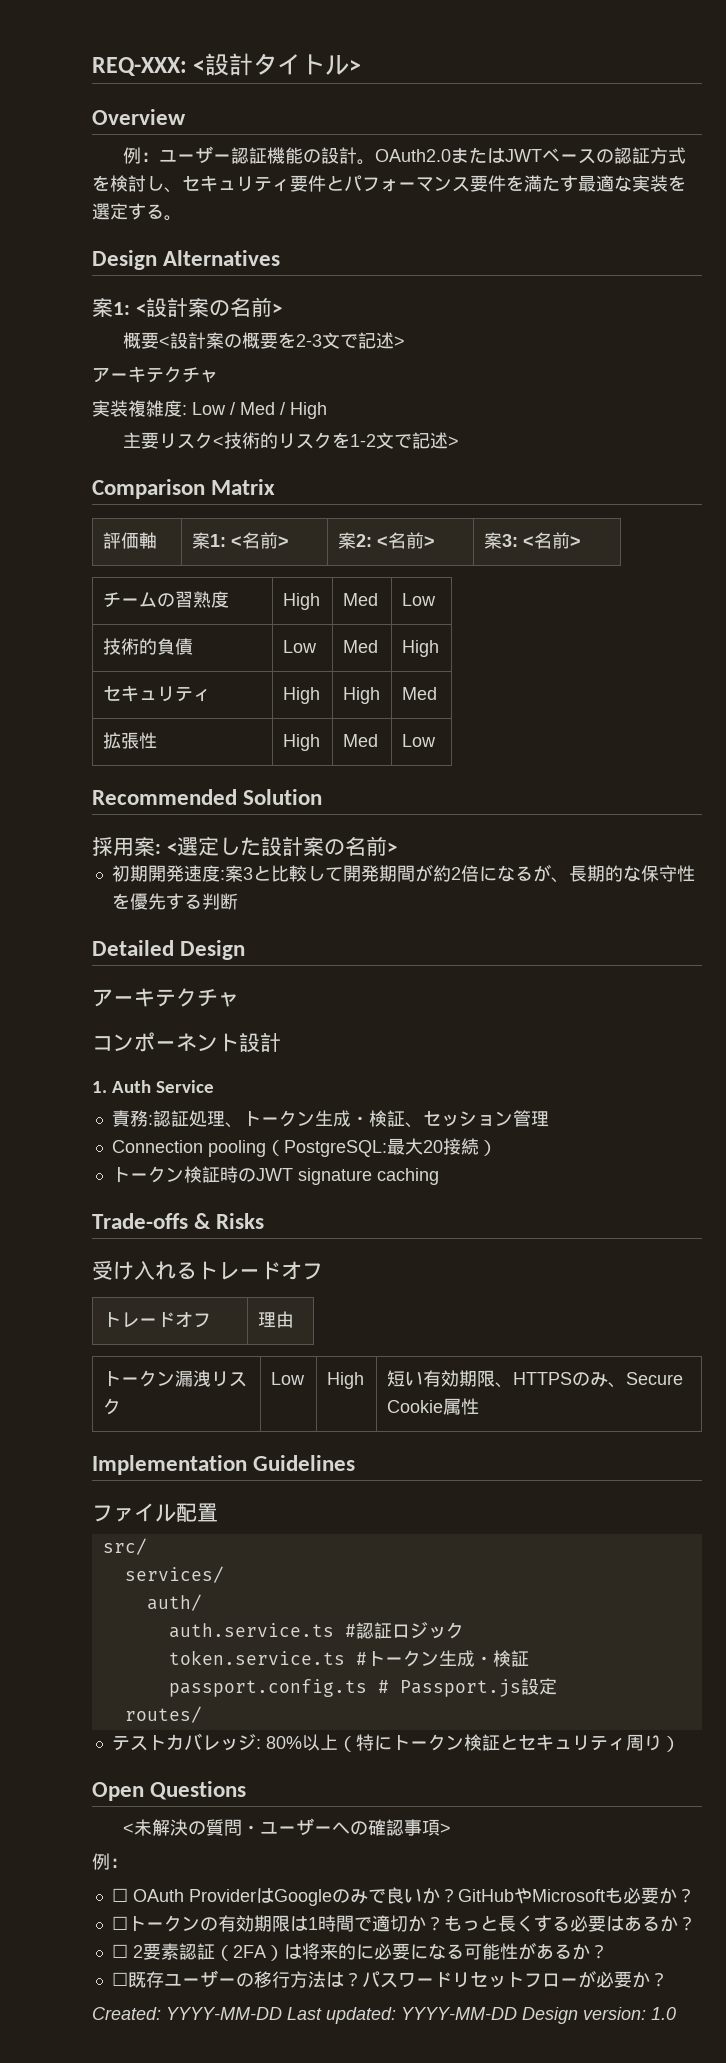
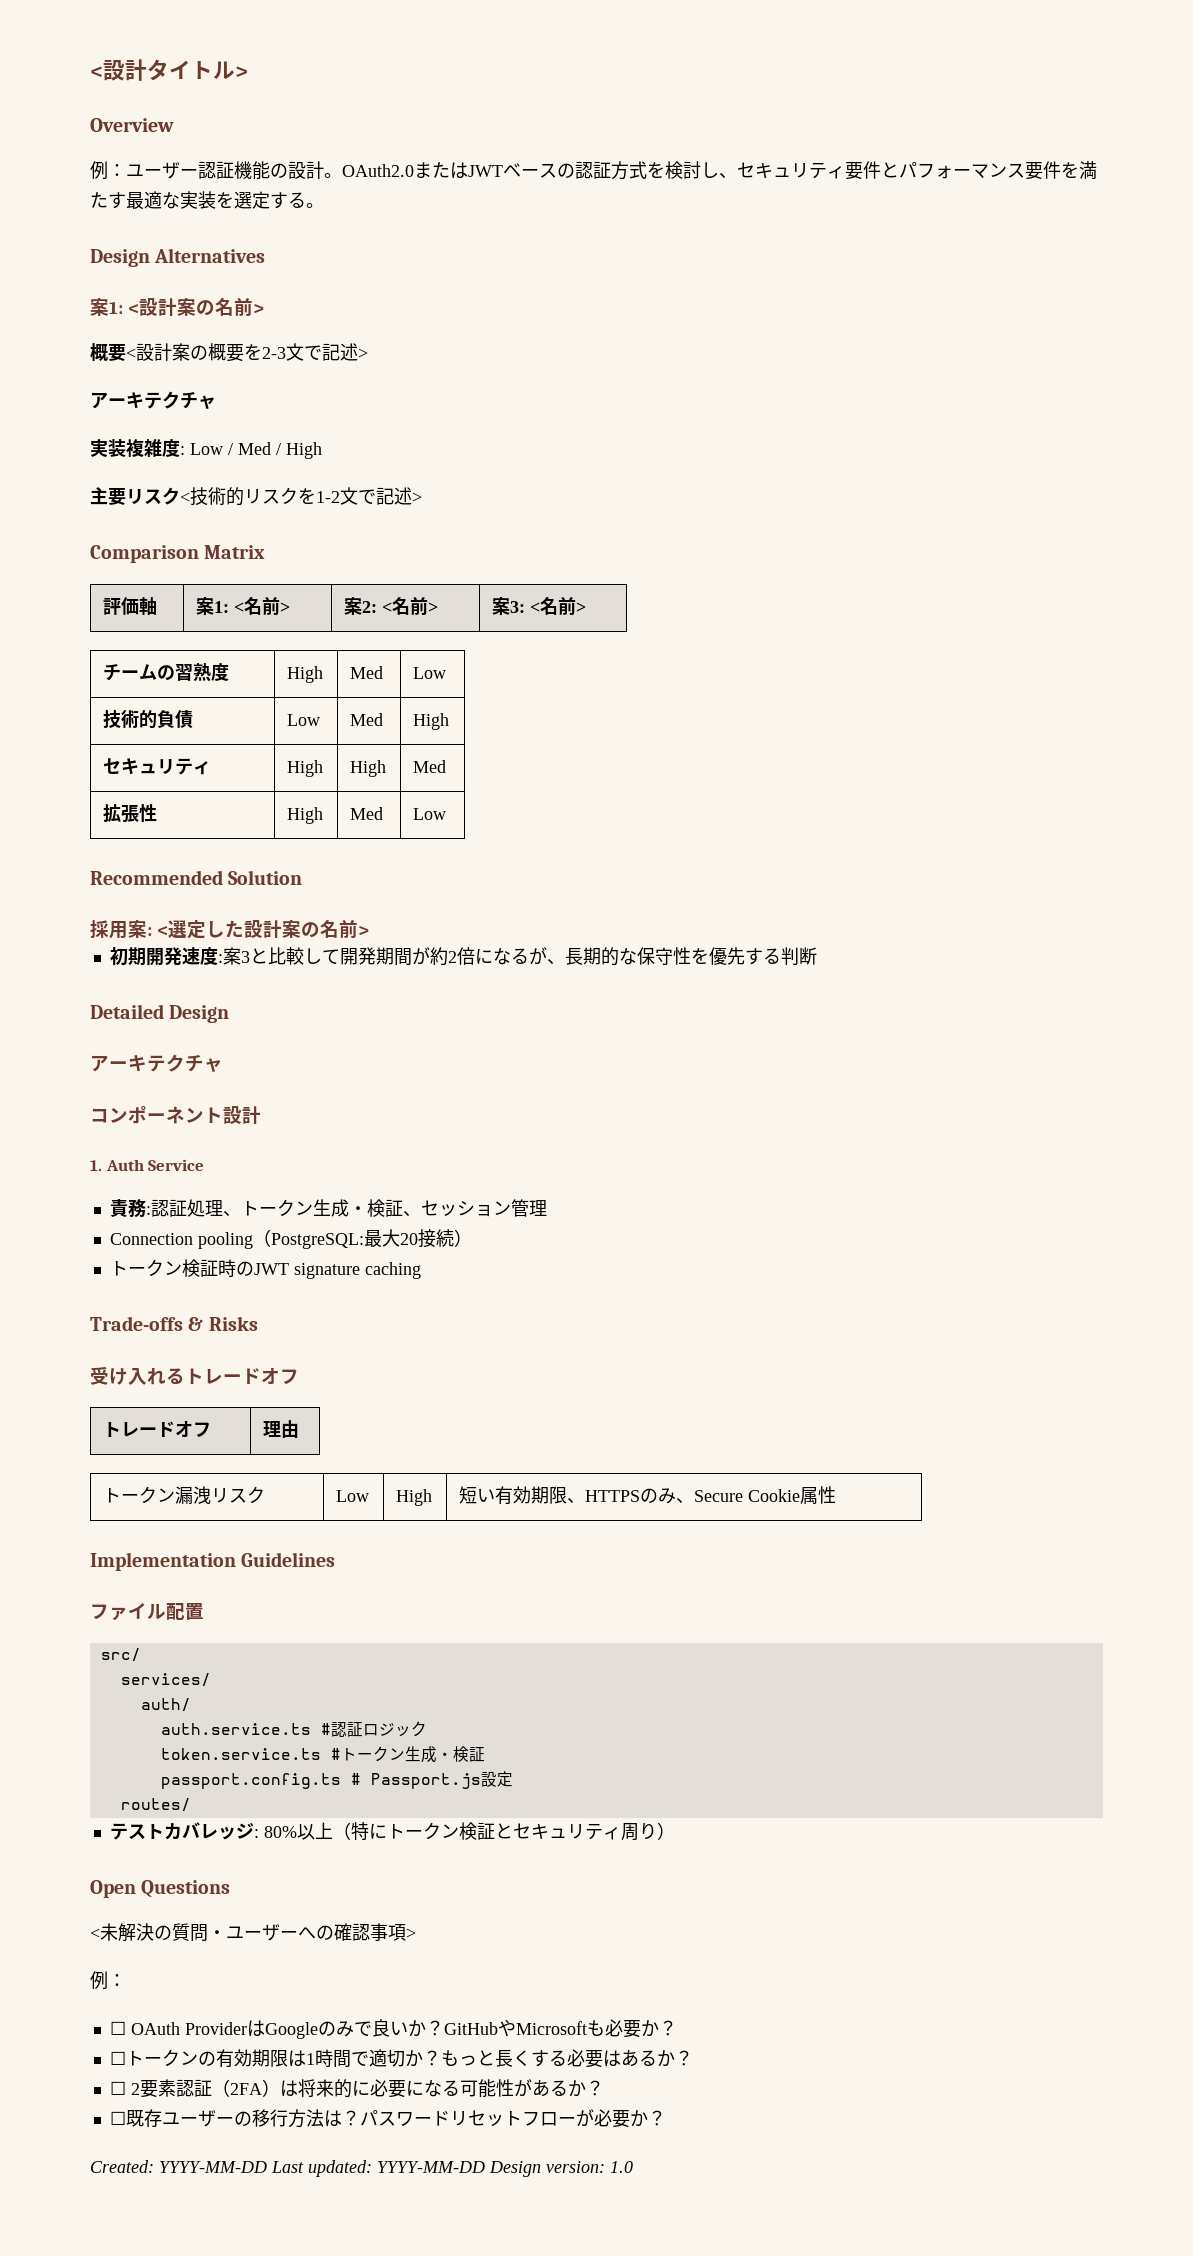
[92,57,187,76] REQ-XXX: -> (90, 72) none

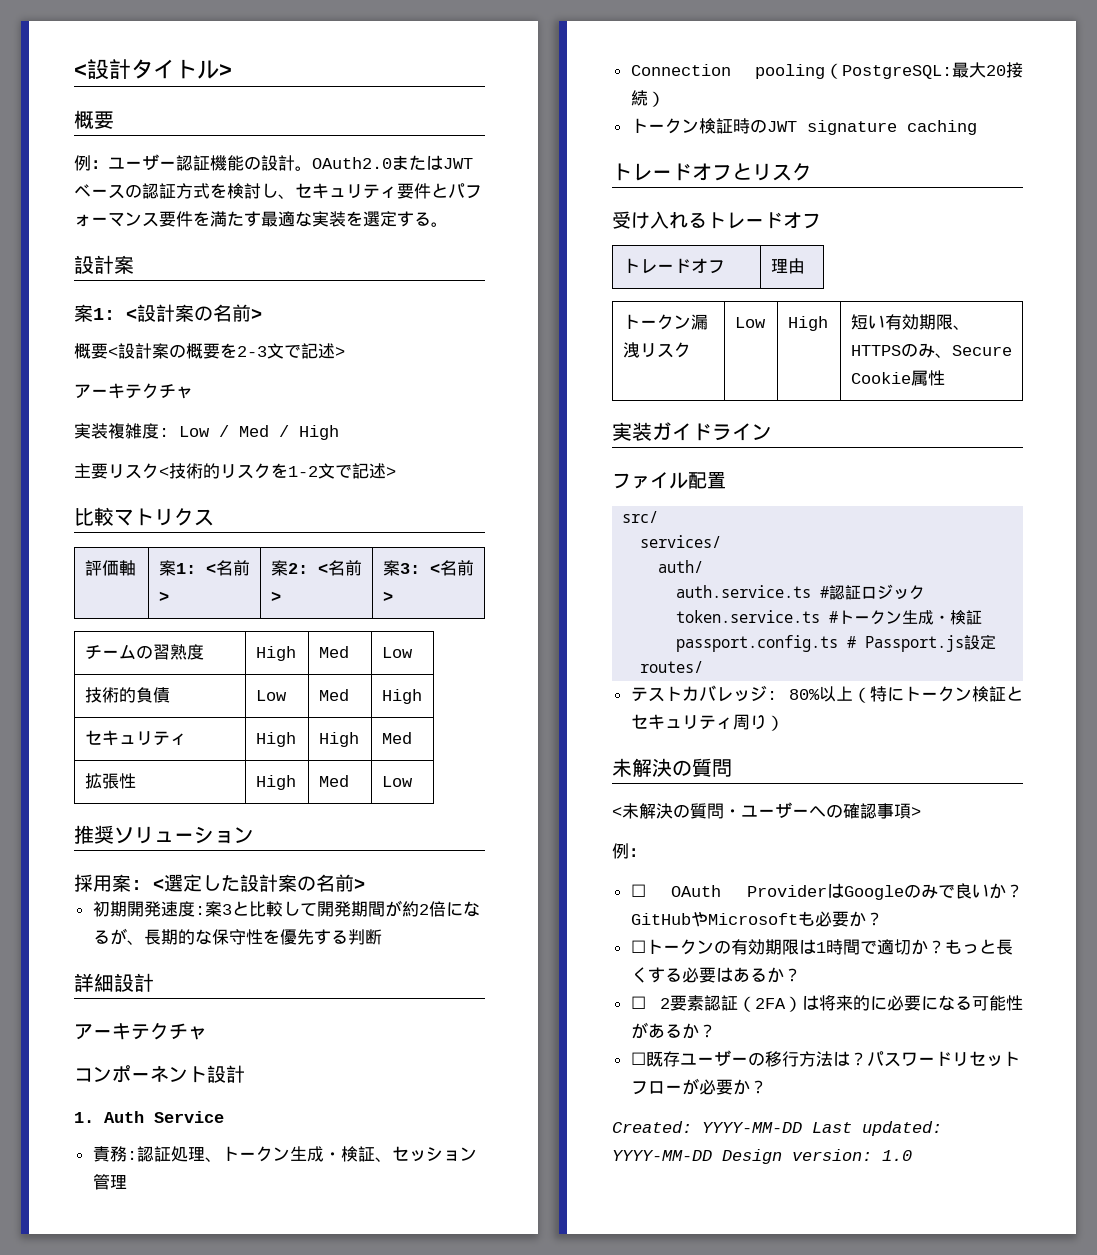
[90,118,174,132] Overview -> [74,110,114,129] 概要
[90,248,266,267] Design Alternatives -> [74,255,134,274] 設計案
[90,545,266,563] Comparison Matrix -> [74,507,214,526] 比較マトリクス
[90,870,303,885] Recommended Solution -> [74,825,254,844] 推奨ソリューション
[90,1004,230,1023] Detailed Design -> [74,973,154,992] 詳細設計
[90,1316,258,1331] Trade-offs & Risks -> [612,163,812,181] トレードオフとリスク
[90,1552,336,1571] Implementation Guidelines -> [612,422,772,441] 実装ガイドライン
[90,1880,231,1898] Open Questions -> [612,758,732,777] 未解決の質問

